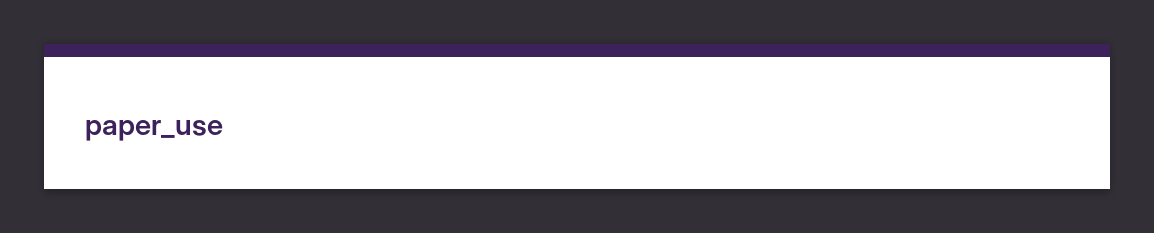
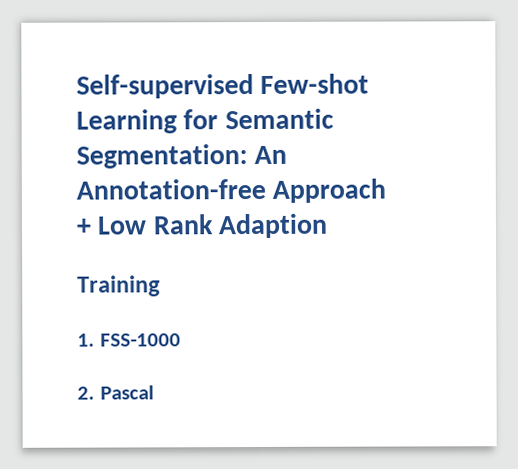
[85,120,223,141] paper_use -> [76,73,370,99] [76,108,334,134] [76,144,288,169] [76,178,387,203] [76,213,329,239] [77,275,161,297] [77,333,181,347] [77,385,154,400] Self-supervised Few-shot Learning for Semantic Segmentation: An Annotation-free Approach + Low Rank Adaption // Training // 1. FSS-1000 // 2. Pascal

